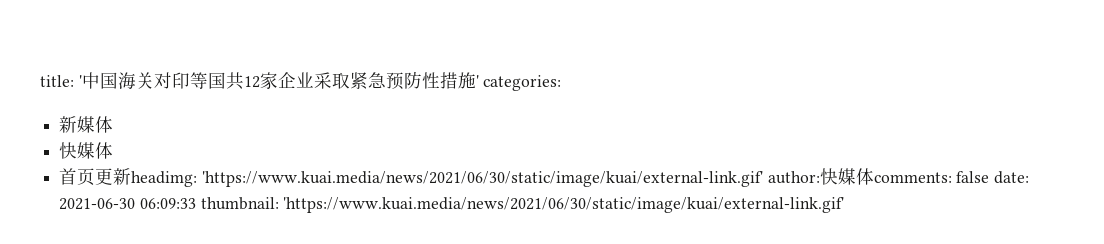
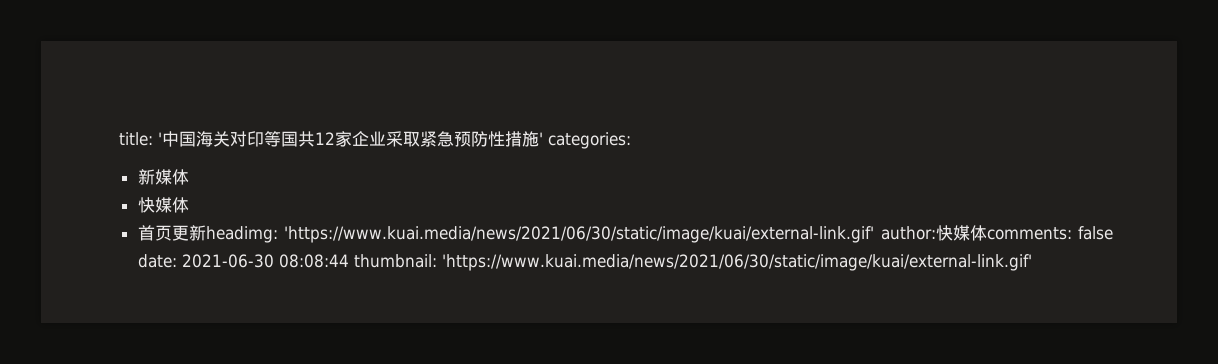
[139,198,196,209] 06:09:33 -> [278,254,349,268] 08:08:44

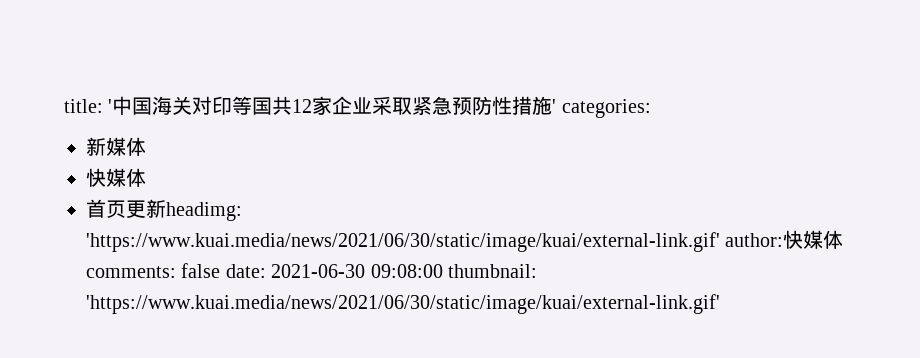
[278,254,349,268] 08:08:44 -> [370,264,443,278] 09:08:00

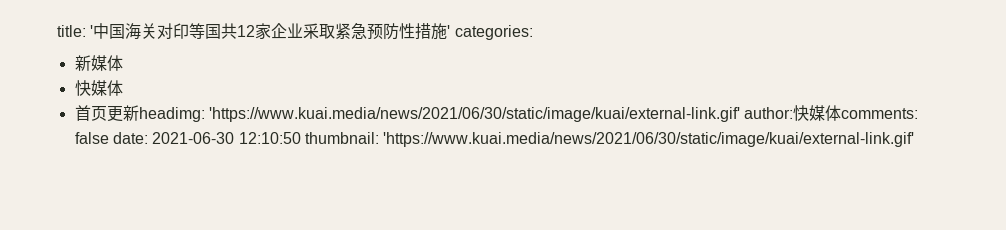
[370,264,443,278] 09:08:00 -> [238,132,301,144] 12:10:50

